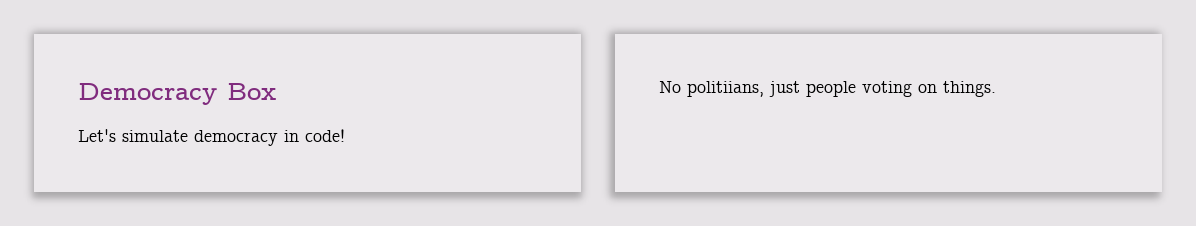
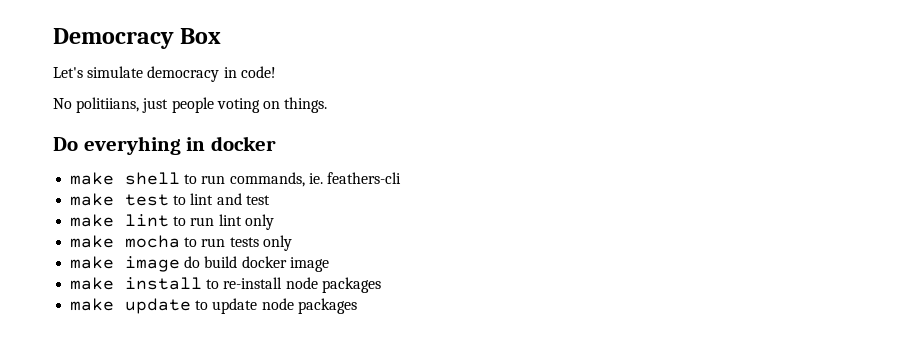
(996, 89) none -> [53,136,277,155] [70,172,401,187] [70,193,270,206] [70,214,274,230] [70,235,292,251] [70,256,329,272] [70,277,381,293] [70,298,357,314] // Do everyhing in docker // make shell to run commands, ie. feathers-cli // make test to lint and test // make lint to run lint only // make mocha to run tests only // make image do build docker image // make install to re-install node packages // make update to update node packages

